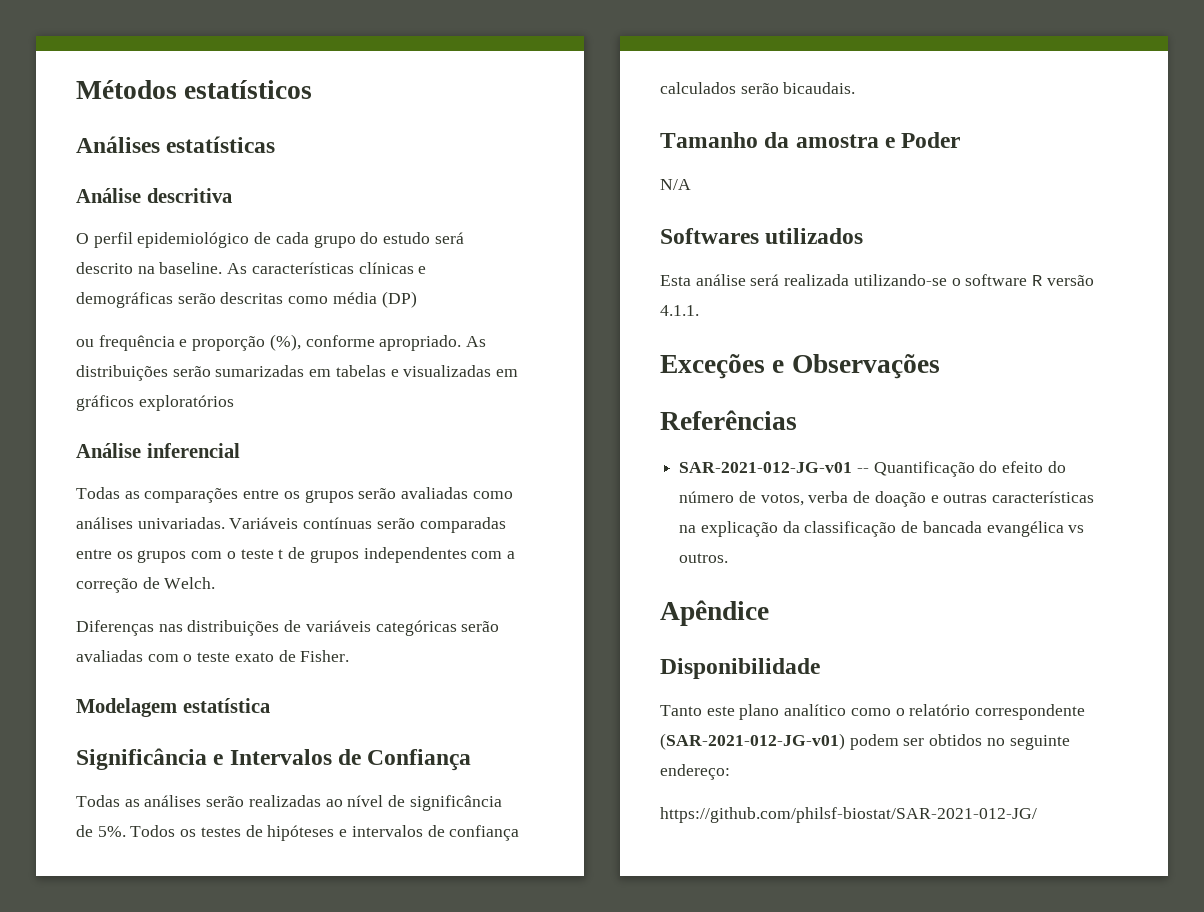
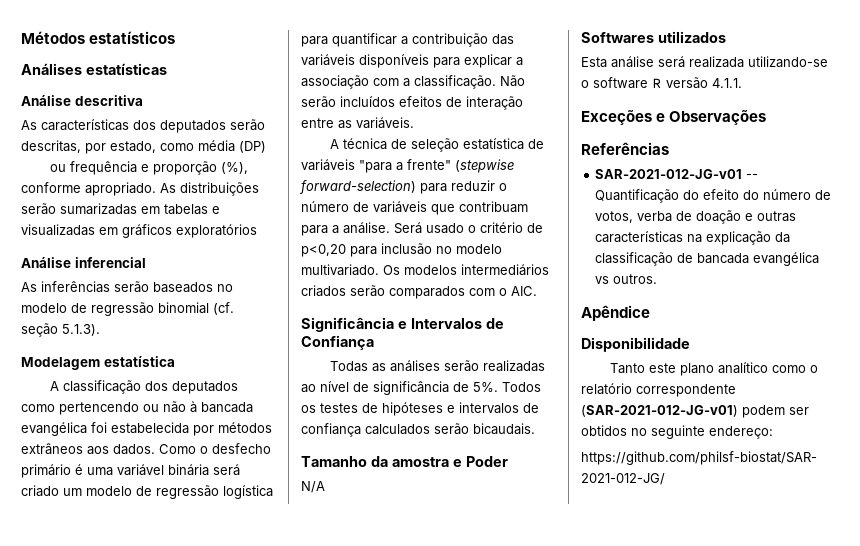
[76,232,464,248] [76,262,427,274] [76,292,284,308] O perfil epidemiológico de cada grupo do estudo será descrito na baseline. As características clínicas e demográficas serão descritas -> [21,119,265,133] [21,140,156,154] As características dos deputados serão descritas, por estado,
[76,487,513,503] [76,517,506,533] [76,547,515,563] [76,577,216,593] [76,620,500,636] [76,650,350,662] [76,698,270,717] Todas as comparações entre os grupos serão avaliadas como análises univariadas. Variáveis contínuas serão comparadas entre os grupos com o teste t de grupos independentes com a correção de Welch. // Diferenças nas distribuições de variáveis categóricas serão avaliadas com o teste exato de Fisher. // Modelagem estatística -> [21,281,233,293] [21,302,234,316] [21,323,100,337] [21,356,175,370] [49,380,238,394] [21,401,253,415] [21,422,272,436] [21,443,271,455] [21,464,240,478] [21,485,273,499] [301,33,514,47] [301,54,523,68] [301,75,525,89] [301,96,523,110] [301,117,414,129] [329,138,544,152] [301,159,514,173] [299,180,507,194] [301,201,528,215] [301,222,543,236] [301,243,502,257] [301,264,549,276] [301,285,537,299] As inferências serão baseados no modelo de regressão binomial (cf. seção 5.1.3). // Modelagem estatística // A classificação dos deputados como pertencendo ou não à bancada evangélica foi estabelecida por métodos extrâneos aos dados. Como o desfecho primário é uma variável binária será criado um modelo de regressão logística para quantificar a contribuição das variáveis disponíveis para explicar a associação com a classificação. Não serão incluídos efeitos de interação entre as variáveis. // A técnica de seleção estatística de variáveis "para a frente" (stepwise forward-selection) para reduzir o número de variáveis que contribuam para a análise. Será usado o critério de p<0,20 para inclusão no modelo multivariado. Os modelos intermediários criados serão comparados com o AIC.

